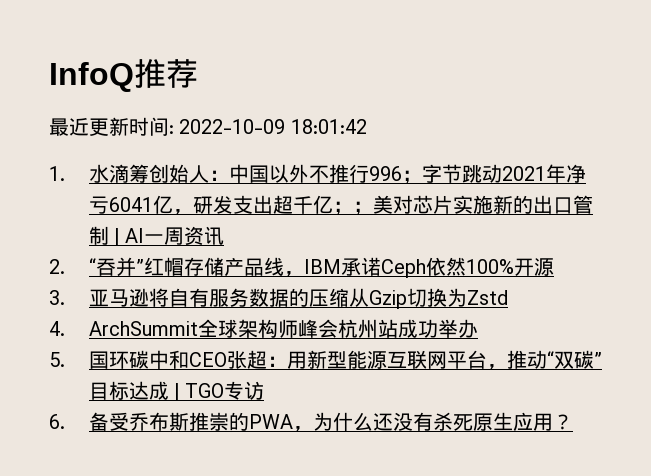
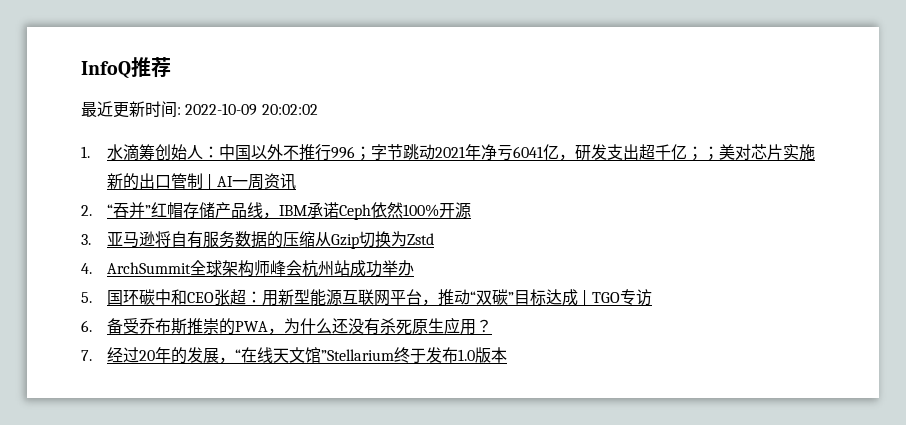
[290,119,367,134] 18:01:42 -> [261,104,318,115] 20:02:02
(573, 422) none -> [81,347,507,364] // 7.经过20年的发展，“在线天文馆”Stellarium终于发布1.0版本

